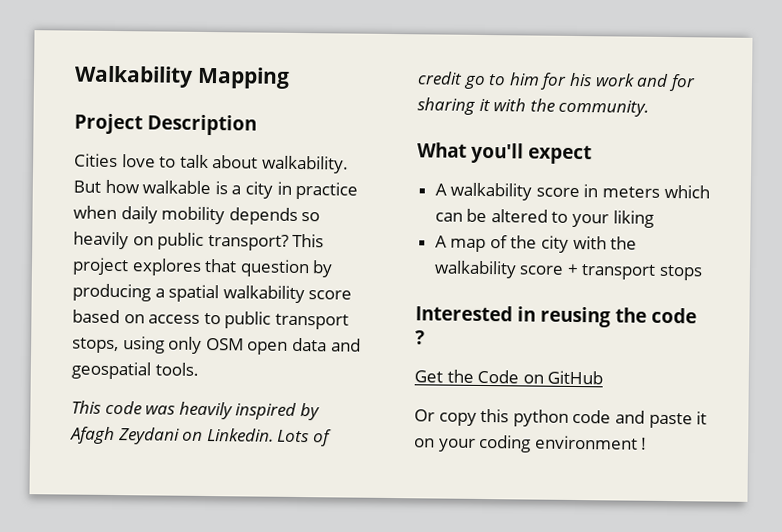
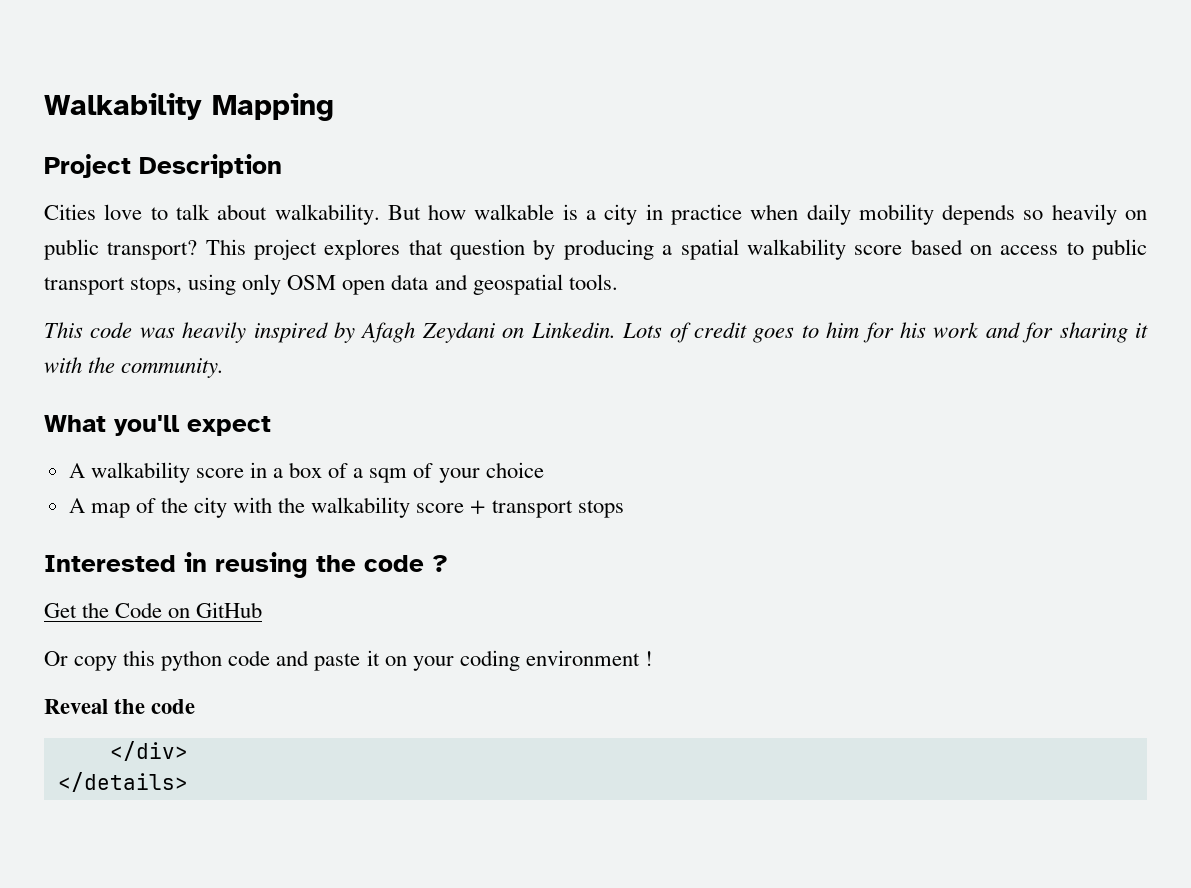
[462,75,486,90] go -> [753,327,795,343] goes
[602,184,710,199] [434,208,654,228] meters which can be altered to your liking -> [273,462,544,483] a box of a sqm of your choice
(648, 443) none -> [44,699,196,714] [109,741,188,761] [57,772,188,792] // Reveal the code // </div> // </details>

